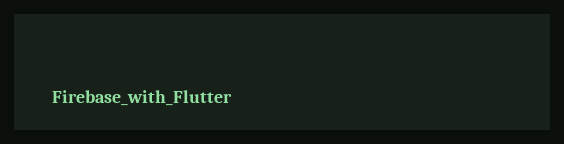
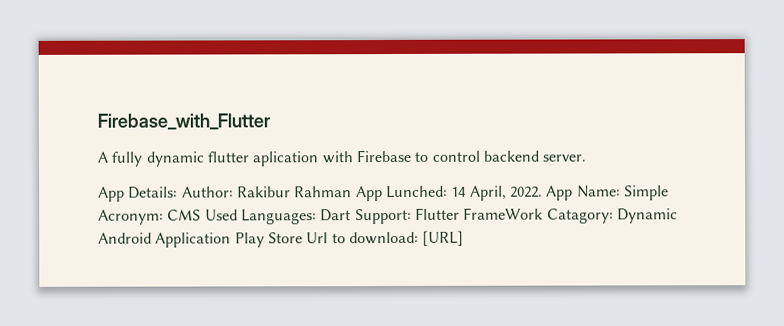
(232, 98) none -> [97,149,587,167] [98,185,669,202] [98,207,678,225] [98,230,465,248] // A fully dynamic flutter aplication with Firebase to control backend server. // App Details: Author: Rakibur Rahman App Lunched: 14 April, 2022. App Name: Simple Acronym: CMS Used Languages: Dart Support: Flutter FrameWork Catagory: Dynamic Android Application Play Store Url to download: [URL]

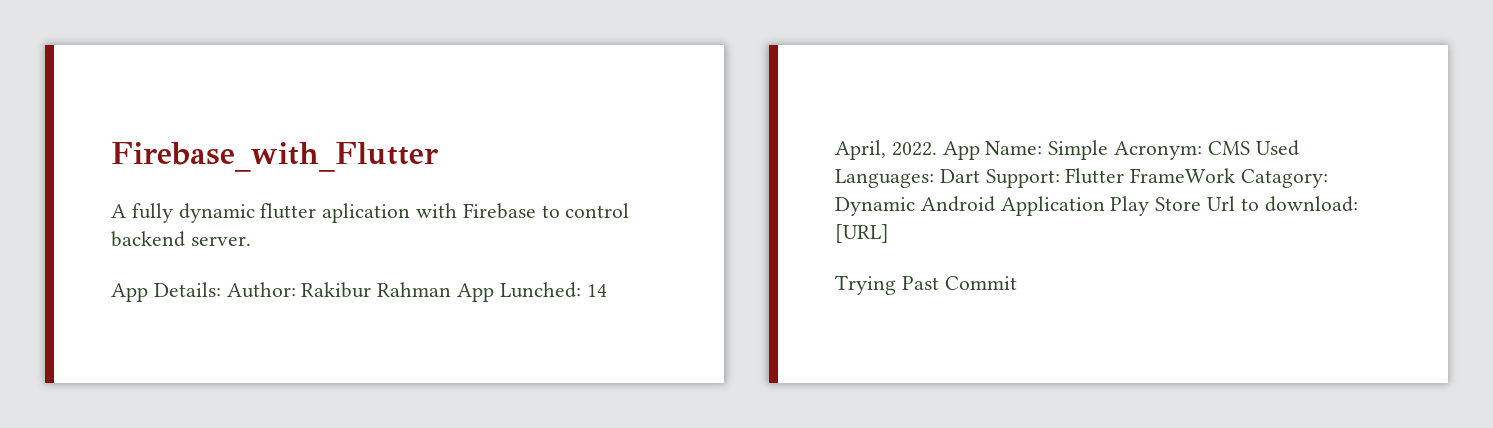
(465, 238) none -> [835,275,1017,295] // Trying Past Commit

